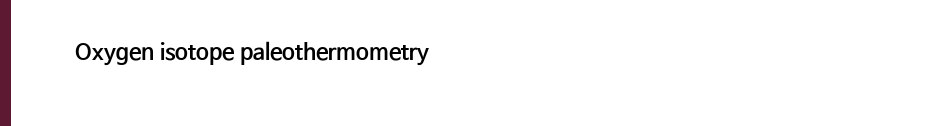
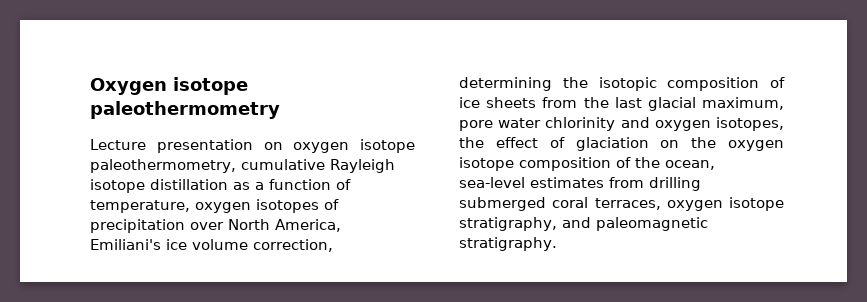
(429, 53) none -> [90,139,415,153] [90,159,395,173] [90,179,351,193] [90,199,339,213] [90,219,341,233] [90,239,333,252] [459,77,785,91] [459,97,784,111] [459,117,784,131] [459,137,784,151] [459,157,715,171] [459,177,701,191] [459,197,784,211] [459,217,708,231] [459,237,557,251] // Lecture presentation on oxygen isotope paleothermometry, cumulative Rayleigh isotope distillation as a function of temperature, oxygen isotopes of precipitation over North America, Emiliani's ice volume correction, determining the isotopic composition of ice sheets from the last glacial maximum, pore water chlorinity and oxygen isotopes, the effect of glaciation on the oxygen isotope composition of the ocean, sea-level estimates from drilling submerged coral terraces, oxygen isotope stratigraphy, and paleomagnetic stratigraphy.

